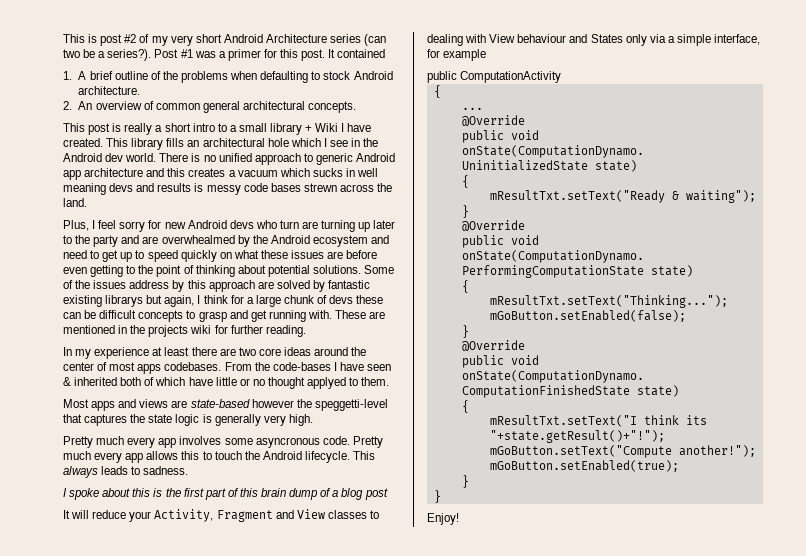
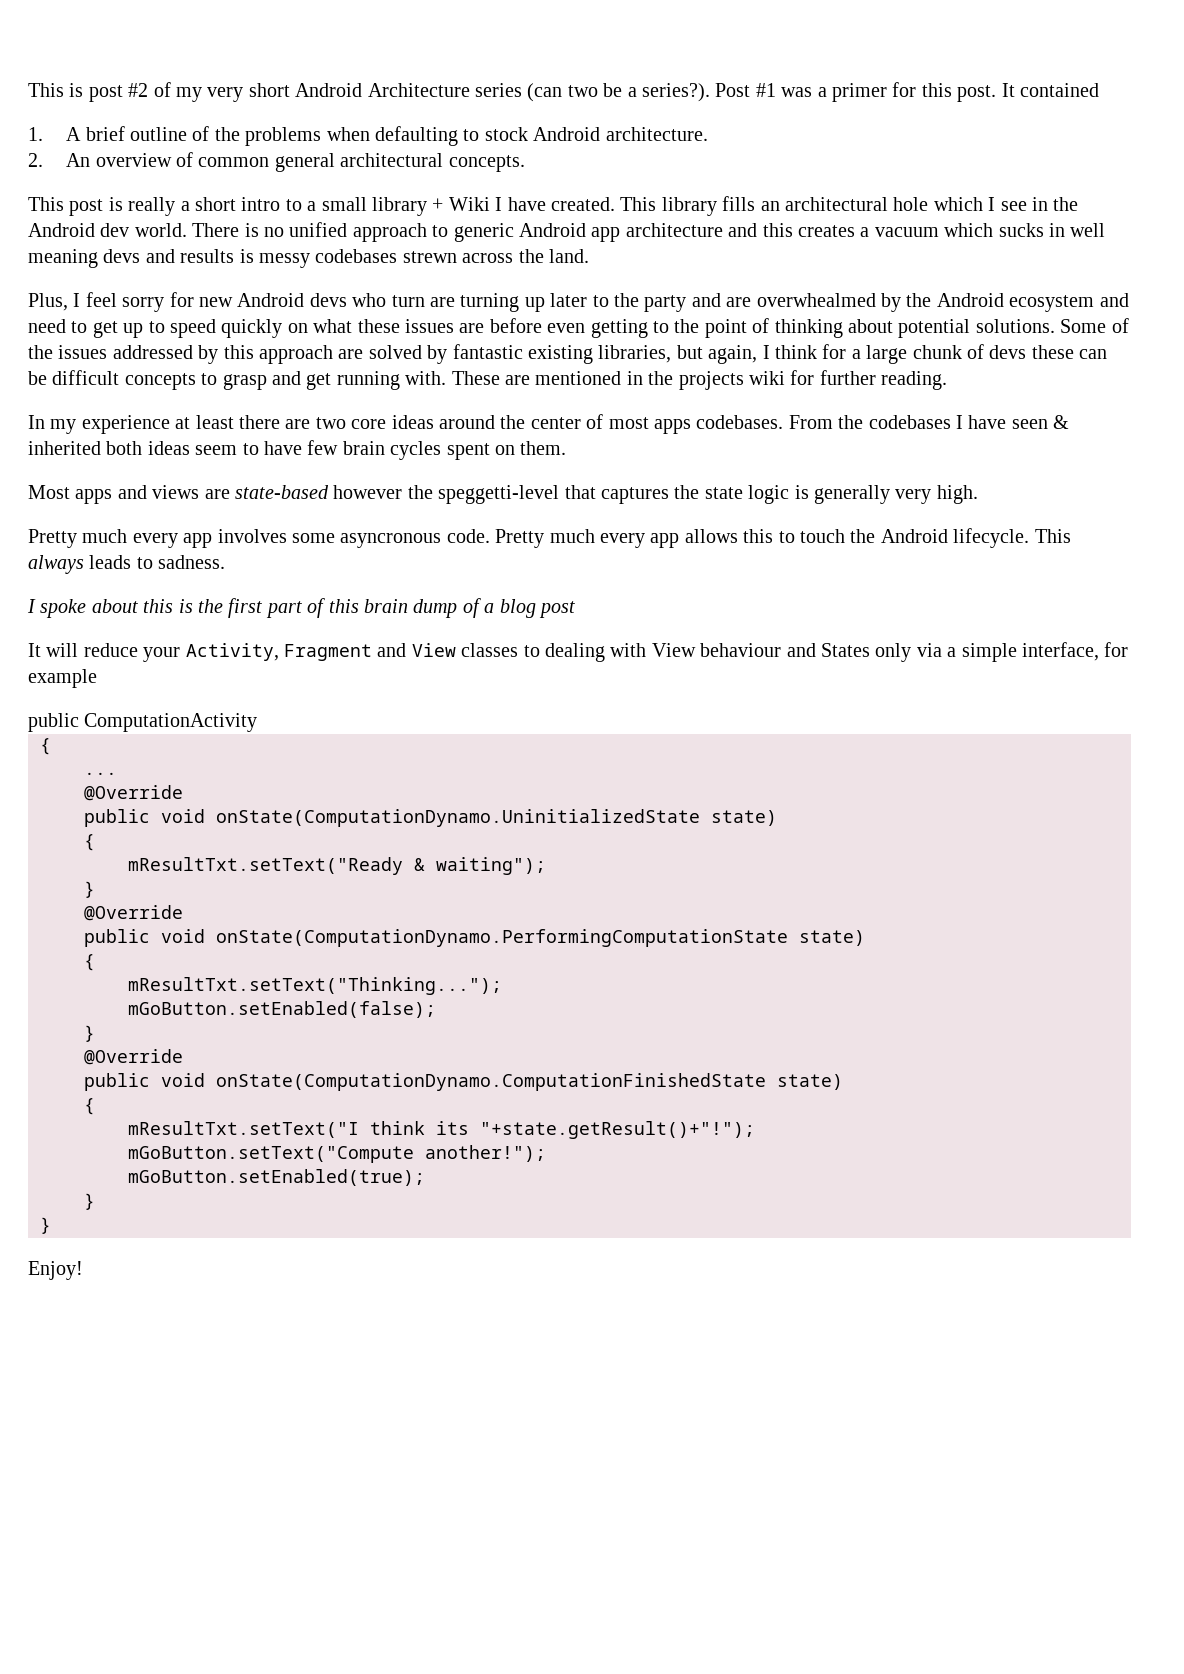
[243,183,301,192] code bases -> [315,249,398,263] codebases
[129,280,170,289] address -> [112,345,193,359] addressed
[105,295,144,307] librarys -> [598,345,672,363] libraries,
[272,362,331,371] code-bases -> [868,415,951,429] codebases
[144,377,359,389] of which have little or no thought applyed to -> [147,440,515,460] ideas seem to have few brain cycles spent on

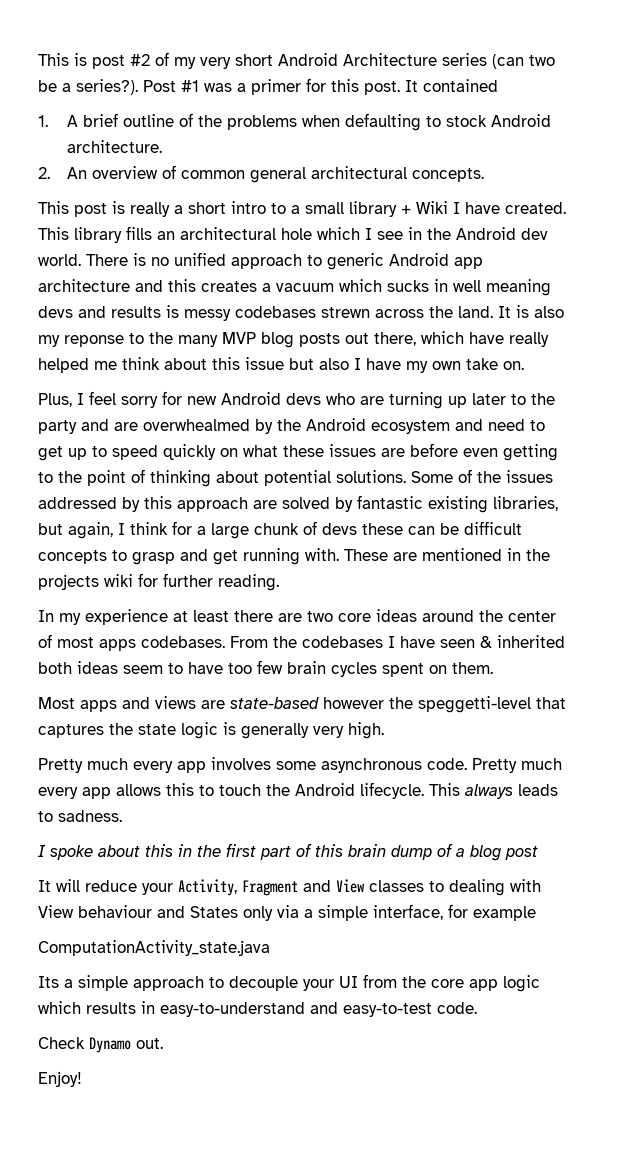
(589, 256) none -> [498,305,564,318] [38,331,549,348] [38,357,524,373] It is also my reponse to the many MVP blog posts out there, which have really helped me think about this issue but also I have my own take on.
[391,295,425,307] turn -> (355, 399) none
(302, 448) none -> [228,663,252,674] too
[340,533,442,548] asyncronous -> [321,758,422,773] asynchronous
[178,599,193,613] is -> [178,844,192,857] in
[28,713,258,732] [40,738,51,755] [84,772,117,775] [84,785,183,801] [84,809,777,827] [84,834,95,851] [128,857,546,875] [84,881,95,898] [84,905,183,921] [84,929,865,947] [84,954,95,971] [128,977,502,995] [128,1001,436,1018] [84,1025,95,1042] [84,1049,183,1065] [84,1073,843,1091] [84,1098,95,1115] [128,1121,755,1139] [128,1145,546,1163] [128,1169,425,1186] [84,1193,95,1210] [40,1217,51,1234] public ComputationActivity // { // ... // @Override // public void onState(ComputationDynamo.UninitializedState state) // { // mResultTxt.setText("Ready & waiting"); // } // @Override // public void onState(ComputationDynamo.PerformingComputationState state) // { // mResultTxt.setText("Thinking..."); // mGoButton.setEnabled(false); // } // @Override // public void onState(ComputationDynamo.ComputationFinishedState state) // { // mResultTxt.setText("I think its "+state.getResult()+"!"); // mGoButton.setText("Compute another!"); // mGoButton.setEnabled(true); // } // } -> [38,940,270,956] [38,974,540,992] [38,1001,477,1017] [38,1037,163,1053] ComputationActivity_state.java // Its a simple approach to decouple your UI from the core app logic which results in easy-to-understand and easy-to-test code. // Check Dynamo out.

